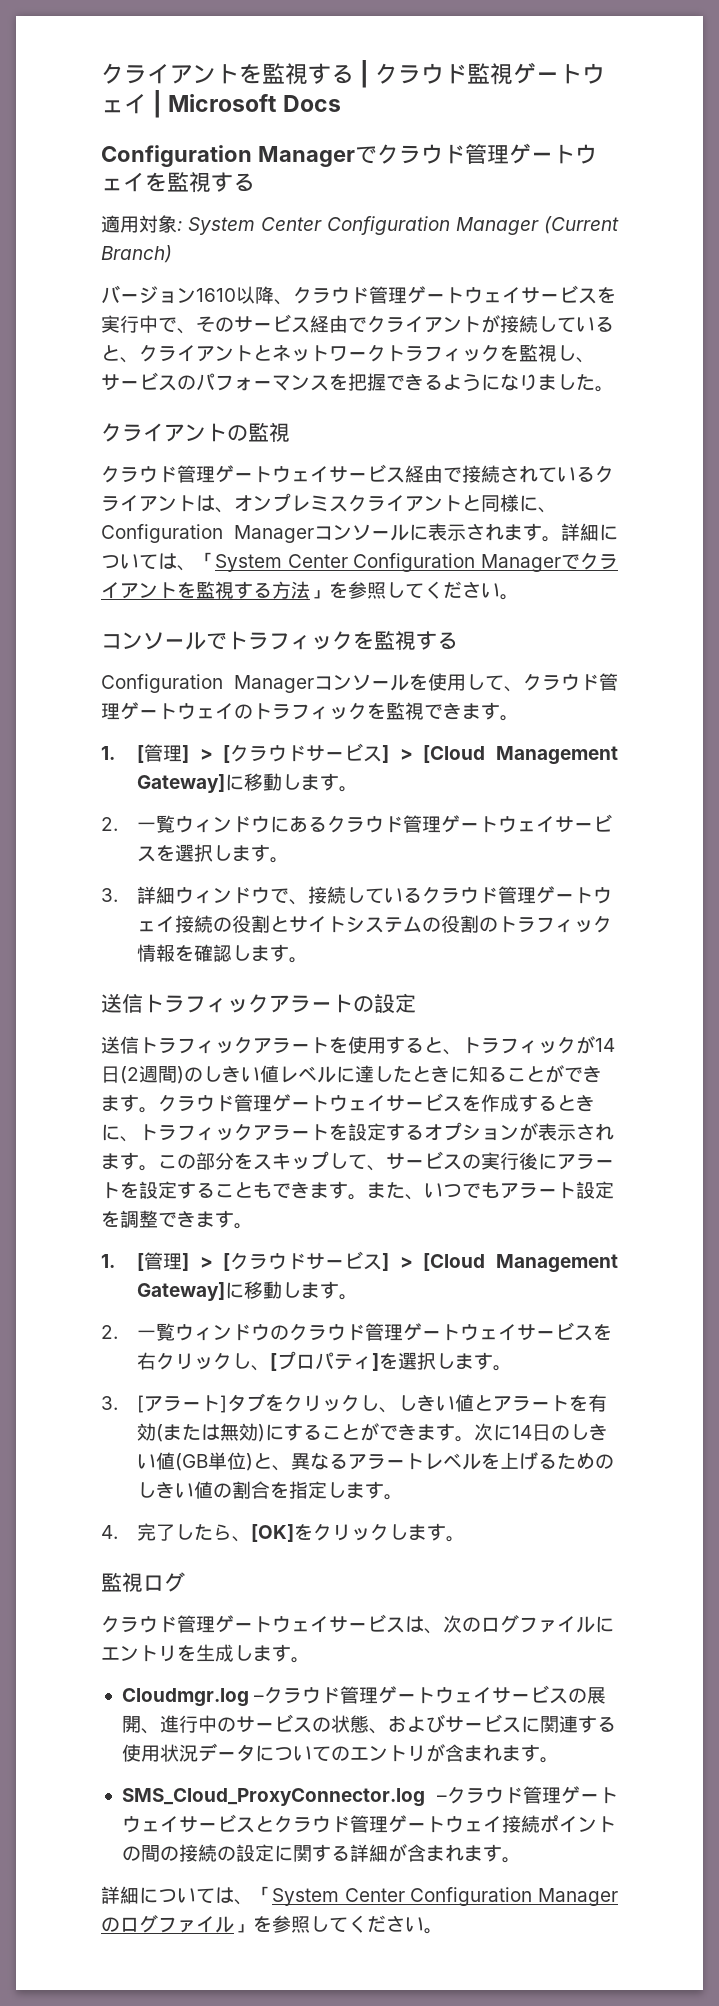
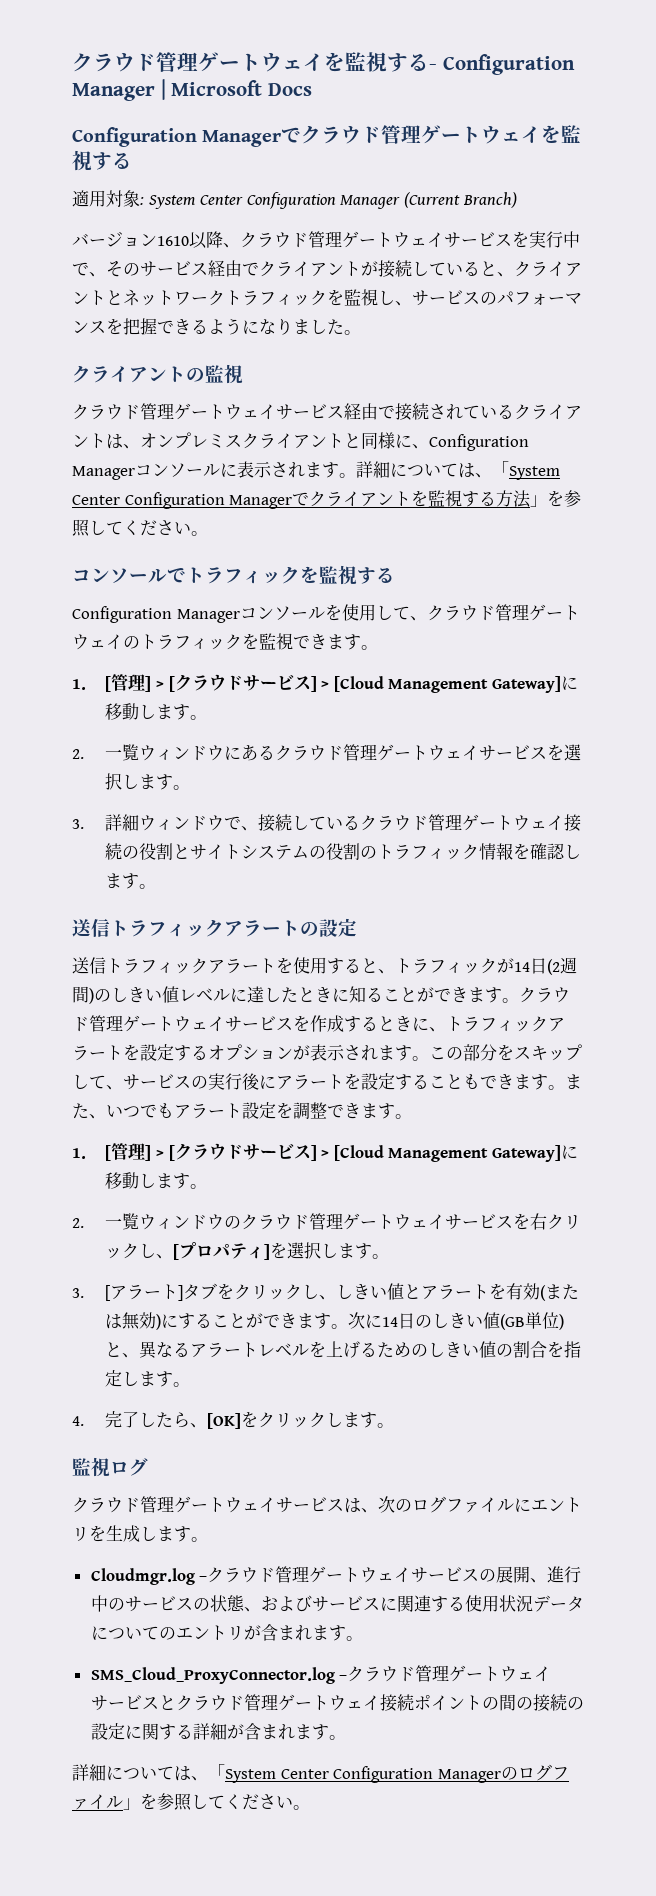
[101,60,606,88] [101,94,147,114] クライアントを監視する | クラウド監視ゲートウェイ -> [72,52,575,75] [72,83,155,101] クラウド管理ゲートウェイを監視する- Configuration Manager

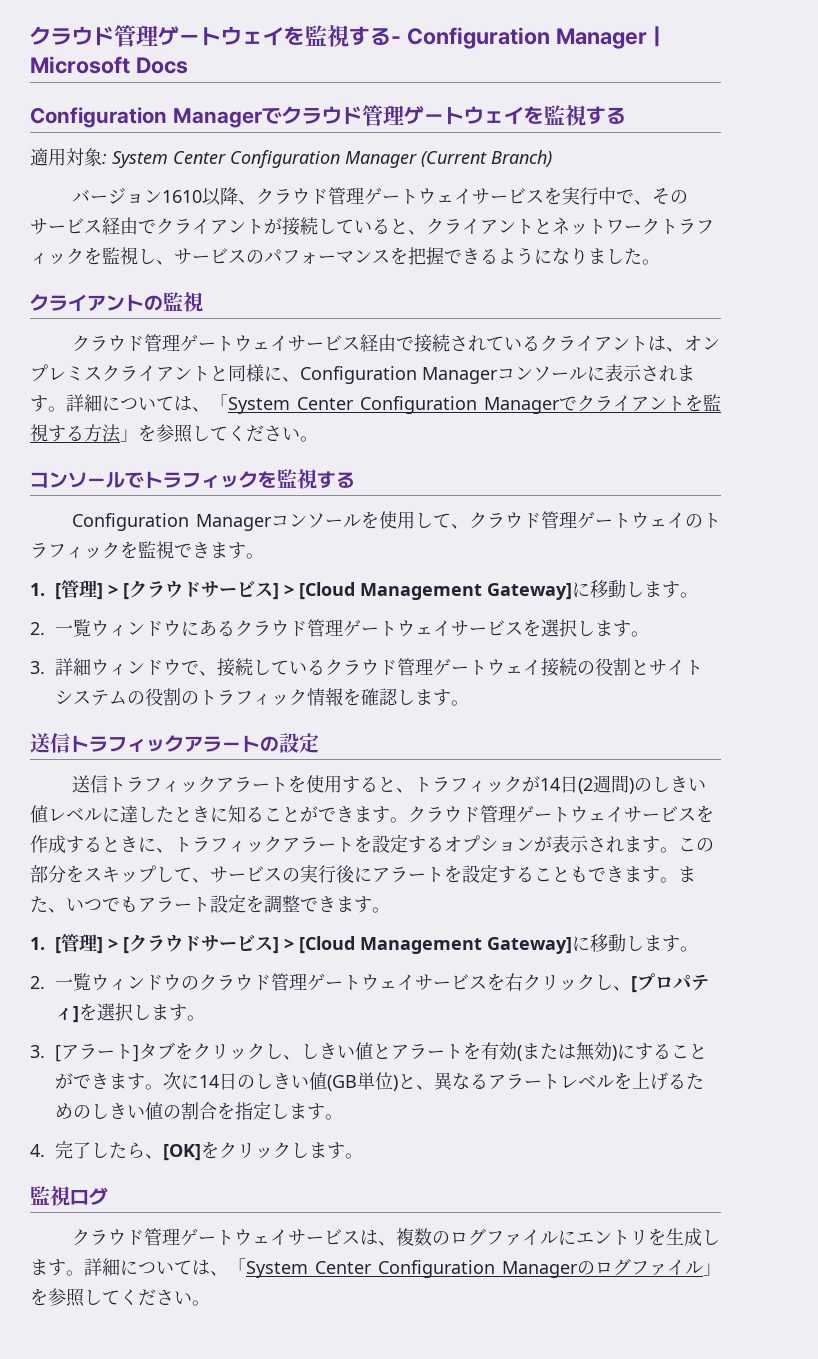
[378,1496,395,1513] 次 -> [396,1228,433,1246] 複数
[90,1566,582,1585] [90,1595,584,1612] [90,1624,363,1641] [90,1665,552,1684] [90,1694,584,1712] [90,1723,346,1740] // Cloudmgr.log –クラウド管理ゲートウェイサービスの展開、進行中のサービスの状態、およびサービスに関連する使用状況データについてのエントリが含まれます。 // SMS_Cloud_ProxyConnector.log –クラウド管理ゲートウェイサービスとクラウド管理ゲートウェイ接続ポイントの間の接続の設定に関する詳細が含まれます。 // -> (84, 1273) none

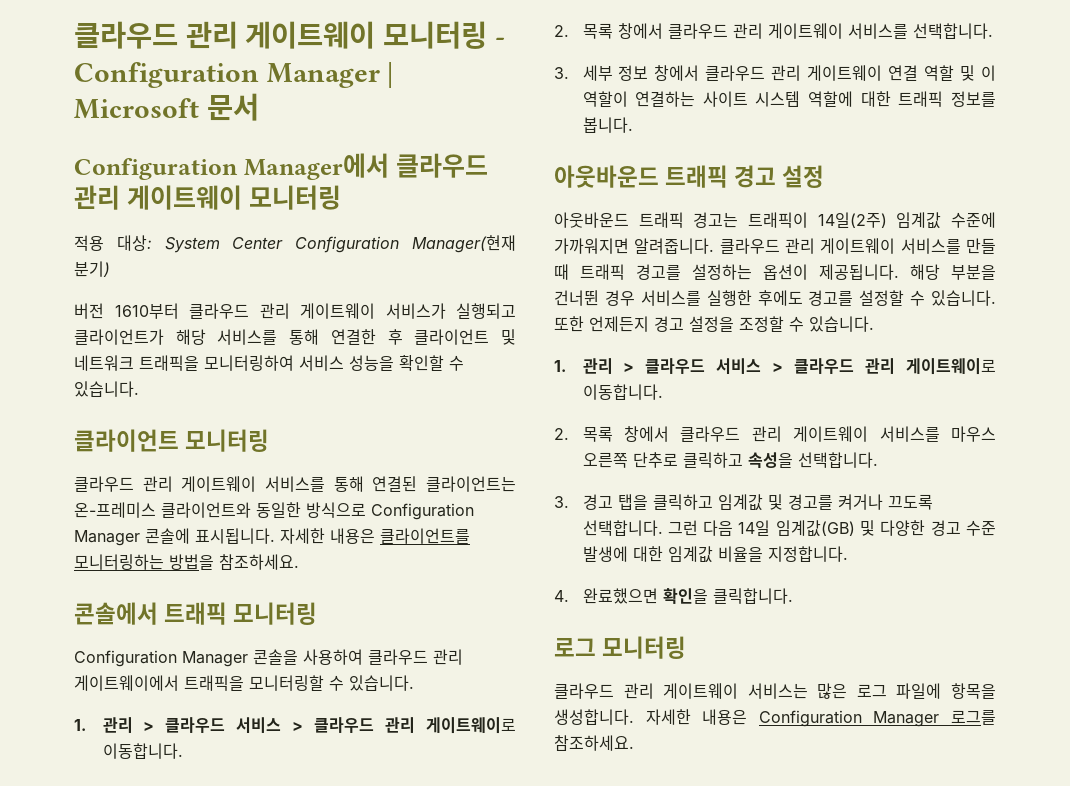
[30,25,391,47] クラウド管理ゲートウェイを監視する -> [74,21,488,49] 클라우드 관리 게이트웨이 모니터링
[135,57,188,74] [30,105,626,128] [30,148,552,168] [72,187,689,206] [30,217,714,236] [30,247,660,265] [30,292,203,312] [72,334,721,353] [30,364,695,384] [30,394,721,414] [30,424,318,443] [30,469,355,489] [72,511,721,531] [30,541,264,559] [30,580,699,600] [30,619,650,637] [30,658,704,677] [55,687,470,706] [30,733,319,753] [72,775,707,794] [30,805,714,823] [30,834,714,853] [30,864,696,883] [30,894,390,913] [30,934,699,954] [30,973,710,993] [55,1003,206,1023] [30,1042,708,1062] [55,1072,705,1091] [55,1101,344,1120] [30,1140,364,1161] [30,1186,108,1206] [72,1228,721,1246] [30,1258,721,1278] [30,1288,210,1307] Docs // Configuration Managerでクラウド管理ゲートウェイを監視する // 適用対象: System Center Configuration Manager (Current Branch) // バージョン1610以降、クラウド管理ゲートウェイサービスを実行中で、そのサービス経由でクライアントが接続していると、クライアントとネットワークトラフィックを監視し、サービスのパフォーマンスを把握できるようになりました。 // クライアントの監視 // クラウド管理ゲートウェイサービス経由で接続されているクライアントは、オンプレミスクライアントと同様に、Configuration Managerコンソールに表示されます。詳細については、「System Center Configuration Managerでクライアントを監視する方法」を参照してください。 // コンソールでトラフィックを監視する // Configuration Managerコンソールを使用して、クラウド管理ゲートウェイのトラフィックを監視できます。 // 1. [管理] > [クラウドサービス] > [Cloud Management Gateway]に移動します。 // 2.一覧ウィンドウにあるクラウド管理ゲートウェイサービスを選択します。 // 3.詳細ウィンドウで、接続しているクラウド管理ゲートウェイ接続の役割とサイトシステムの役割のトラフィック情報を確認します。 // 送信トラフィックアラートの設定 // 送信トラフィックアラートを使用すると、トラフィックが14日(2週間)のしきい値レベルに達したときに知ることができます。クラウド管理ゲートウェイサービスを作成するときに、トラフィックアラートを設定するオプションが表示されます。この部分をスキップして、サービスの実行後にアラートを設定することもできます。また、いつでもアラート設定を調整できます。 // 1. [管理] > [クラウドサービス] > [Cloud Management Gateway]に移動します。 // 2.一覧ウィンドウのクラウド管理ゲートウェイサービスを右クリックし、[プロパティ]を選択します。 // 3. [アラート]タブをクリックし、しきい値とアラートを有効(または無効)にすることができます。次に14日のしきい値(GB単位)と、異なるアラートレベルを上げるためのしきい値の割合を指定します。 // 4.完了したら、[OK]をクリックします。 // 監視ログ // クラウド管理ゲートウェイサービスは、複数のログファイルにエントリを生成します。詳細については、「System Center Configuration Managerのログファイル」を参照してください。 -> [206,93,259,121] [74,153,488,180] [74,185,341,210] [74,235,516,253] [74,261,110,277] [74,303,516,319] [74,329,516,345] [74,355,464,371] [74,381,139,397] [74,429,270,452] [74,476,516,492] [74,502,474,520] [74,528,470,546] [74,554,299,570] [74,602,318,625] [74,649,463,667] [74,675,414,691] [74,717,516,734] [102,743,183,759] [554,23,993,39] [554,65,996,81] [582,91,996,107] [582,117,633,133] [554,165,825,188] [554,212,996,229] [554,238,996,254] [554,264,996,280] [554,290,996,306] [554,316,874,332] [554,358,996,375] [582,384,663,400] [554,426,996,442] [582,452,878,468] [554,494,933,511] [582,520,996,537] [582,546,848,563] [554,588,793,604] [554,636,687,659] [554,683,996,699] [554,709,996,727] [554,735,634,751] 문서 // Configuration Manager에서 클라우드 관리 게이트웨이 모니터링 // 적용 대상: System Center Configuration Manager(현재 분기) // 버전 1610부터 클라우드 관리 게이트웨이 서비스가 실행되고 클라이언트가 해당 서비스를 통해 연결한 후 클라이언트 및 네트워크 트래픽을 모니터링하여 서비스 성능을 확인할 수 있습니다. // 클라이언트 모니터링 // 클라우드 관리 게이트웨이 서비스를 통해 연결된 클라이언트는 온-프레미스 클라이언트와 동일한 방식으로 Configuration Manager 콘솔에 표시됩니다. 자세한 내용은 클라이언트를 모니터링하는 방법을 참조하세요. // 콘솔에서 트래픽 모니터링 // Configuration Manager 콘솔을 사용하여 클라우드 관리 게이트웨이에서 트래픽을 모니터링할 수 있습니다. // 1. 관리 > 클라우드 서비스 > 클라우드 관리 게이트웨이로 이동합니다. // 2. 목록 창에서 클라우드 관리 게이트웨이 서비스를 선택합니다. // 3. 세부 정보 창에서 클라우드 관리 게이트웨이 연결 역할 및 이 역할이 연결하는 사이트 시스템 역할에 대한 트래픽 정보를 봅니다. // 아웃바운드 트래픽 경고 설정 // 아웃바운드 트래픽 경고는 트래픽이 14일(2주) 임계값 수준에 가까워지면 알려줍니다. 클라우드 관리 게이트웨이 서비스를 만들 때 트래픽 경고를 설정하는 옵션이 제공됩니다. 해당 부분을 건너뛴 경우 서비스를 실행한 후에도 경고를 설정할 수 있습니다. 또한 언제든지 경고 설정을 조정할 수 있습니다. // 1. 관리 > 클라우드 서비스 > 클라우드 관리 게이트웨이로 이동합니다. // 2. 목록 창에서 클라우드 관리 게이트웨이 서비스를 마우스 오른쪽 단추로 클릭하고 속성을 선택합니다. // 3. 경고 탭을 클릭하고 임계값 및 경고를 켜거나 끄도록 선택합니다. 그런 다음 14일 임계값(GB) 및 다양한 경고 수준 발생에 대한 임계값 비율을 지정합니다. // 4. 완료했으면 확인을 클릭합니다. // 로그 모니터링 // 클라우드 관리 게이트웨이 서비스는 많은 로그 파일에 항목을 생성합니다. 자세한 내용은 Configuration Manager 로그를 참조하세요.

